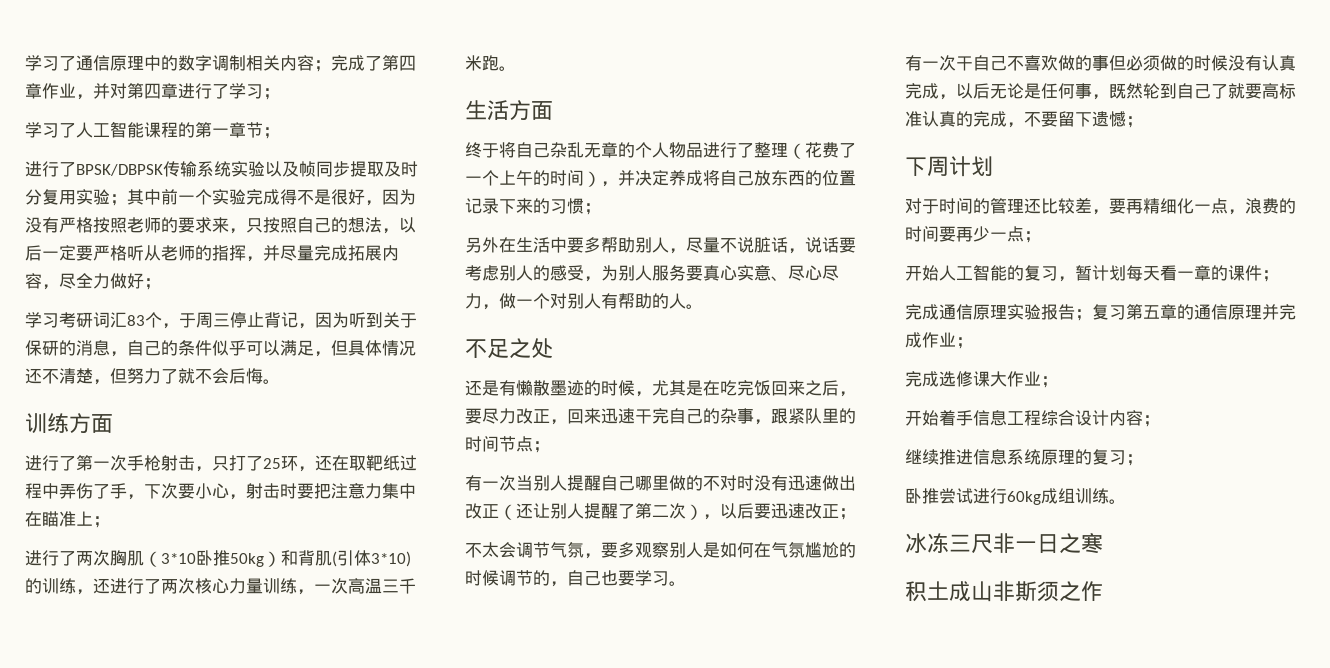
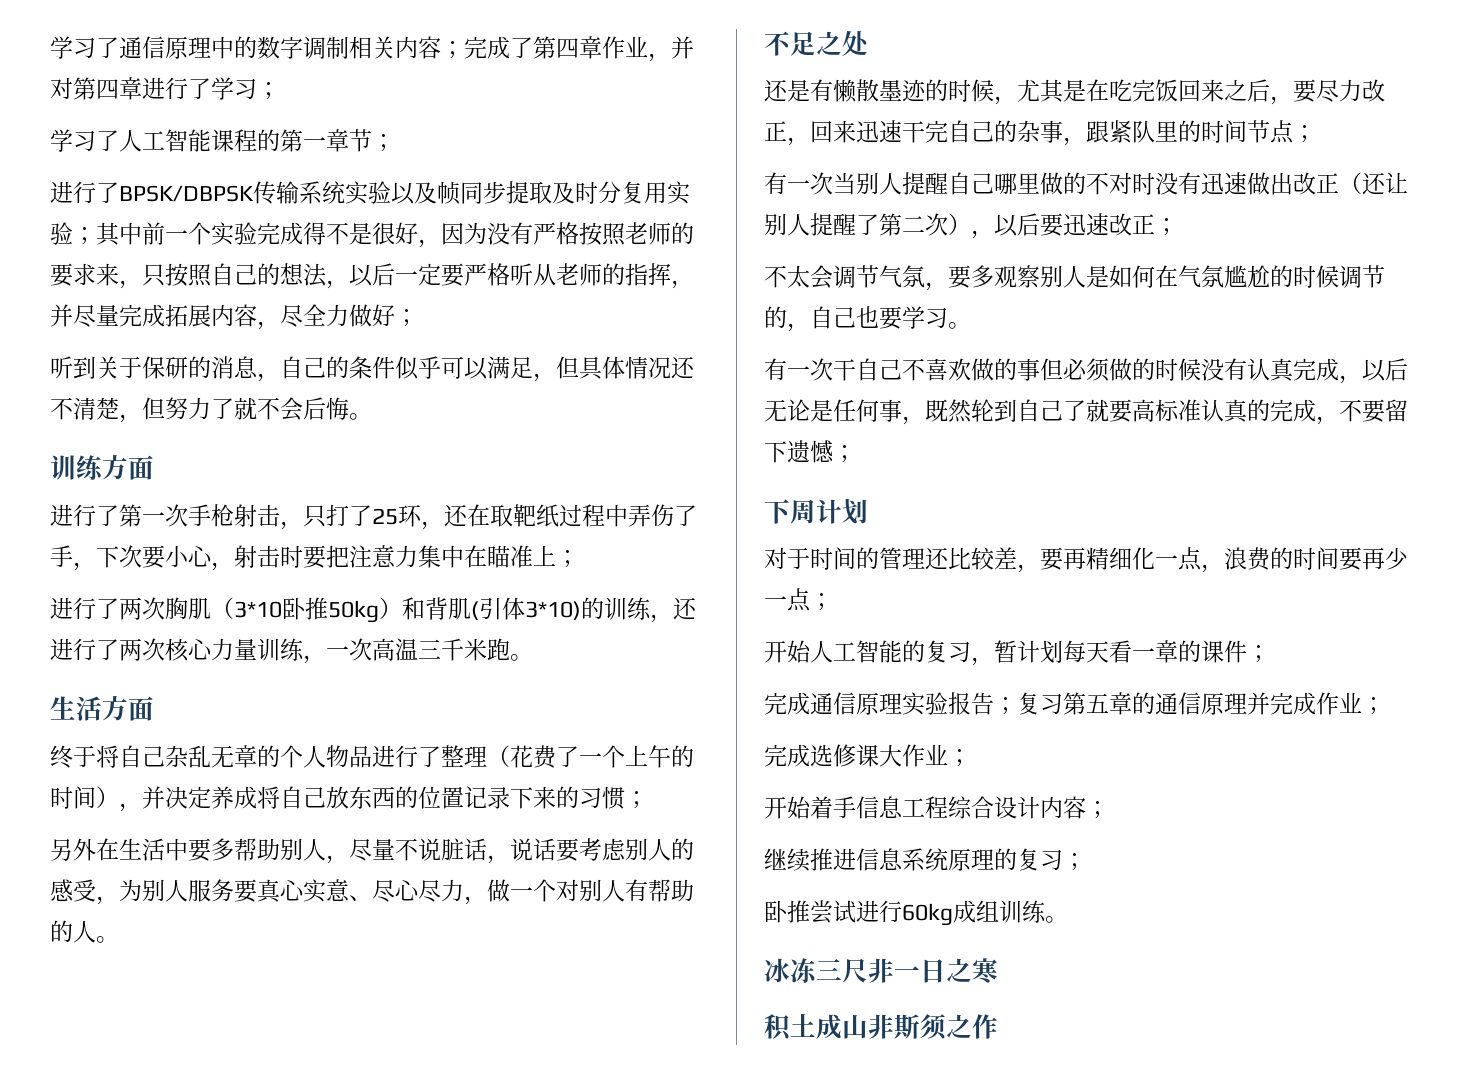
[25,312,349,329] 学习考研词汇83个，于周三停止背记，因为 -> (418, 318) none

